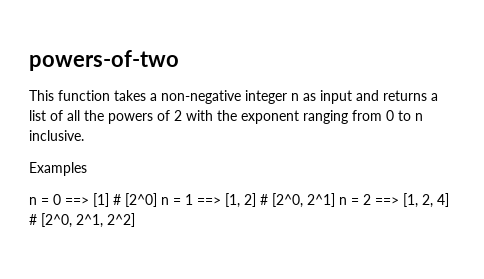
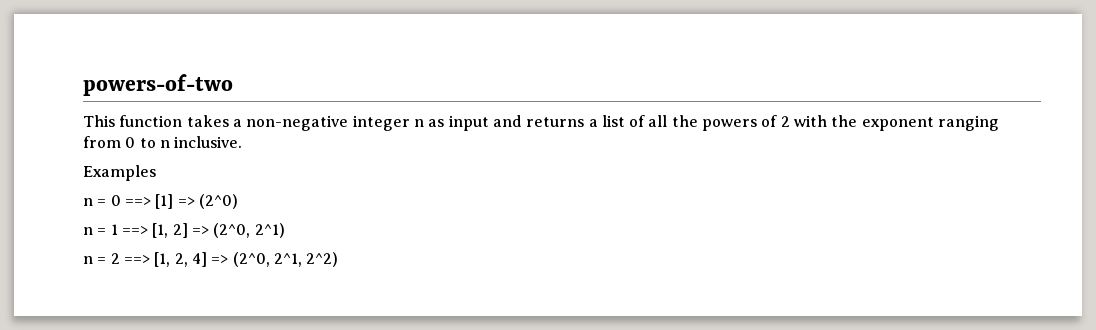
[113,193,157,207] # [2^0] -> [177,194,238,209] => (2^0) //
[260,193,335,208] # [2^0, 2^1] -> [191,223,285,238] => (2^0, 2^1) //
[29,213,135,228] # [2^0, 2^1, 2^2] -> [211,252,339,267] => (2^0, 2^1, 2^2)

